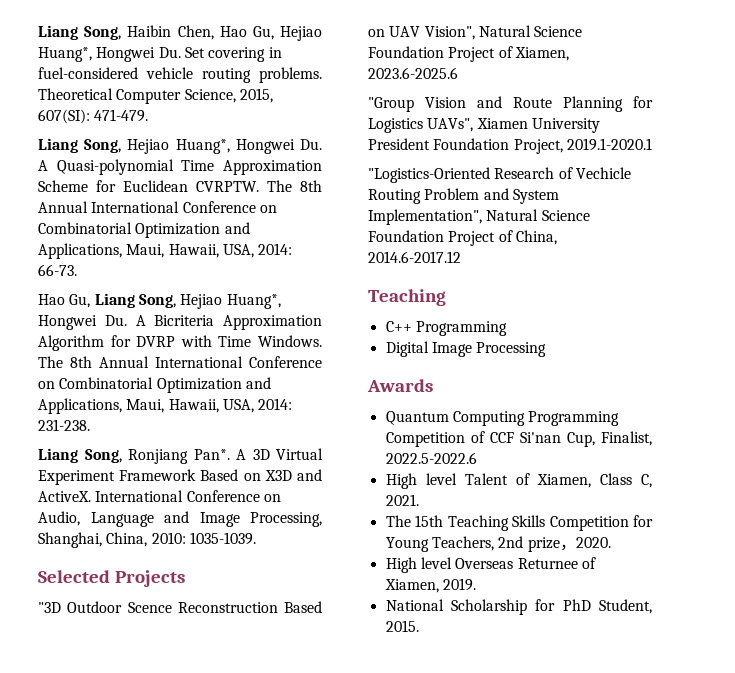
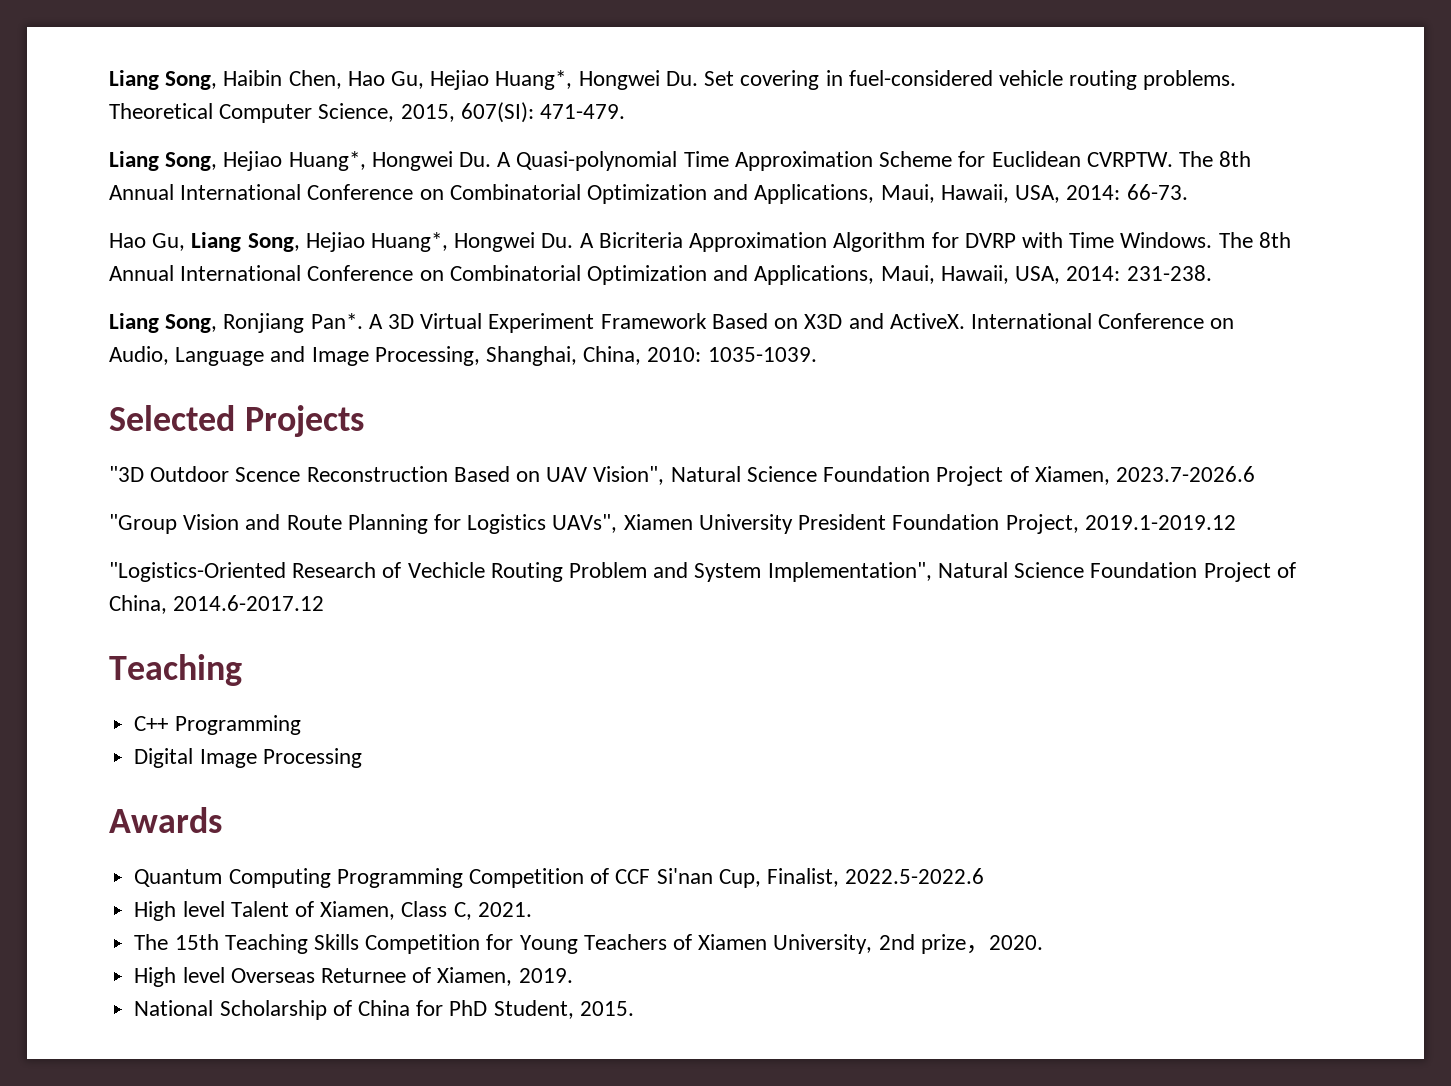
[368,67,458,79] 2023.6-2025.6 -> [1115,466,1255,482] 2023.7-2026.6
[566,138,652,151] 2019.1-2020.1 -> [1084,515,1236,530] 2019.1-2019.12
[431,536,494,551] Teachers, -> [583,934,873,954] Teachers of Xiamen University,
(527, 607) none -> [332,1000,410,1016] of China

